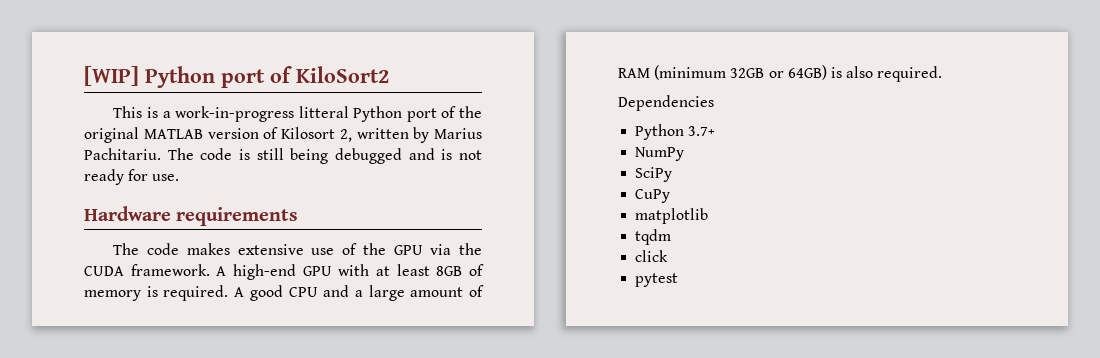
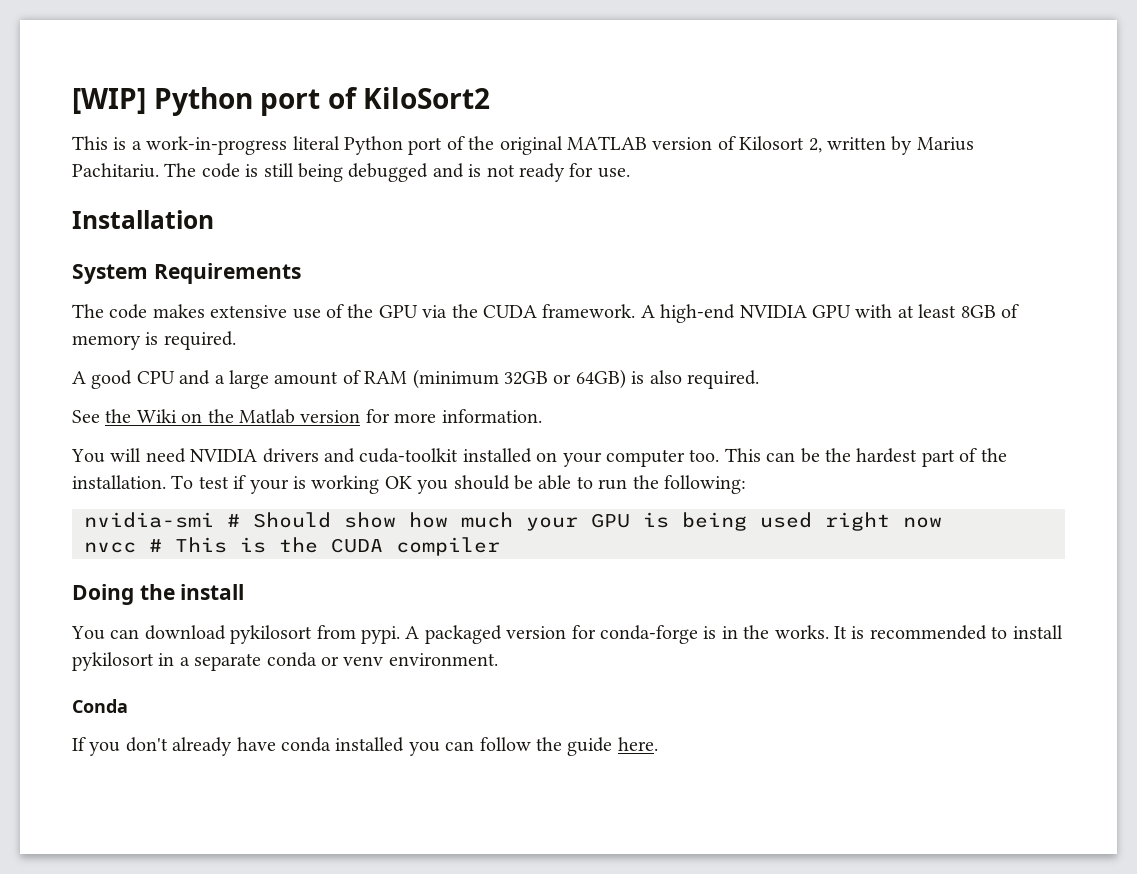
[298,106,349,118] litteral -> [292,136,340,150] literal
[84,206,299,226] Hardware requirements -> [72,210,214,229] [72,263,301,284] Installation // System Requirements
(296, 272) none -> [739,305,807,318] NVIDIA
(229, 293) none -> (236, 340) //
[618,95,714,111] [635,124,716,140] [635,147,685,161] [635,167,673,182] [635,189,671,203] [635,208,709,224] [635,229,672,245] [635,250,669,262] [635,273,679,287] Dependencies // Python 3.7+ // NumPy // SciPy // CuPy // matplotlib // tqdm // click // pytest -> [72,409,542,424] [71,448,1007,467] [72,475,746,494] [84,512,942,531] [84,537,500,556] [72,584,245,605] [71,625,1063,644] [72,652,498,671] [72,699,128,713] [72,737,658,756] See the Wiki on the Matlab version for more information. // You will need NVIDIA drivers and cuda-toolkit installed on your computer too. This can be the hardest part of the installation. To test if your is working OK you should be able to run the following: // nvidia-smi # Should show how much your GPU is being used right now // nvcc # This is the CUDA compiler // Doing the install // You can download pykilosort from pypi. A packaged version for conda-forge is in the works. It is recommended to install pykilosort in a separate conda or venv environment. // Conda // If you don't already have conda installed you can follow the guide here.

